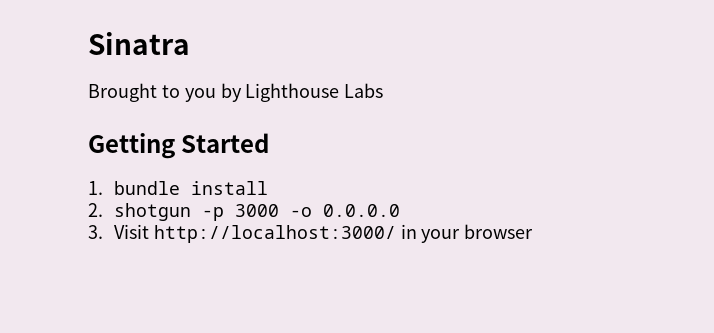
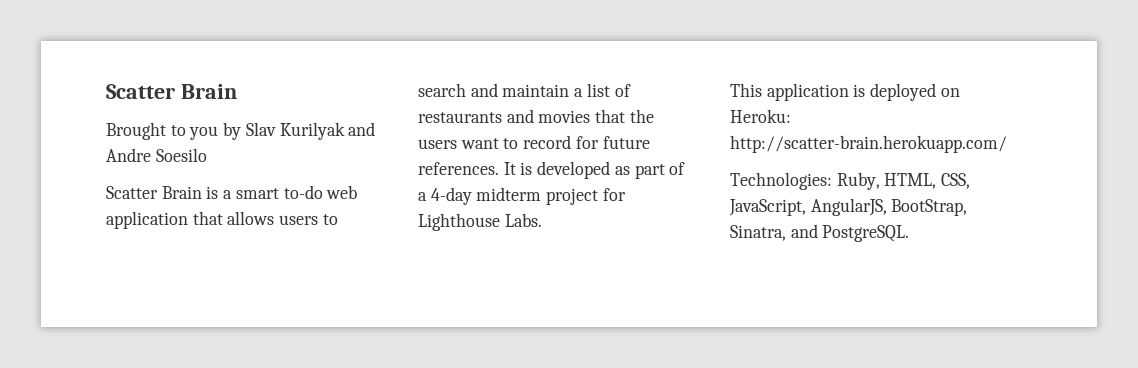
[88,32,190,55] Sinatra -> [106,84,237,99] Scatter Brain
[245,83,384,102] [88,133,270,159] [88,181,268,195] [88,203,400,221] [88,224,534,243] Lighthouse Labs // Getting Started // 1. bundle install // 2. shotgun -p 3000 -o 0.0.0.0 // 3. Visit http://localhost:3000/ in your browser -> [245,122,376,140] [106,148,207,162] [106,185,358,199] [106,211,338,229] [418,83,631,97] [418,109,654,123] [418,135,650,149] [418,161,686,179] [418,187,626,205] [418,213,542,231] [730,83,960,101] [730,109,791,123] [730,135,1007,153] [730,172,971,190] [729,198,968,216] [730,224,910,242] Slav Kurilyak and Andre Soesilo // Scatter Brain is a smart to-do web application that allows users to search and maintain a list of restaurants and movies that the users want to record for future references. It is developed as part of a 4-day midterm project for Lighthouse Labs. // This application is deployed on Heroku: http://scatter-brain.herokuapp.com/ // Technologies: Ruby, HTML, CSS, JavaScript, AngularJS, BootStrap, Sinatra, and PostgreSQL.

